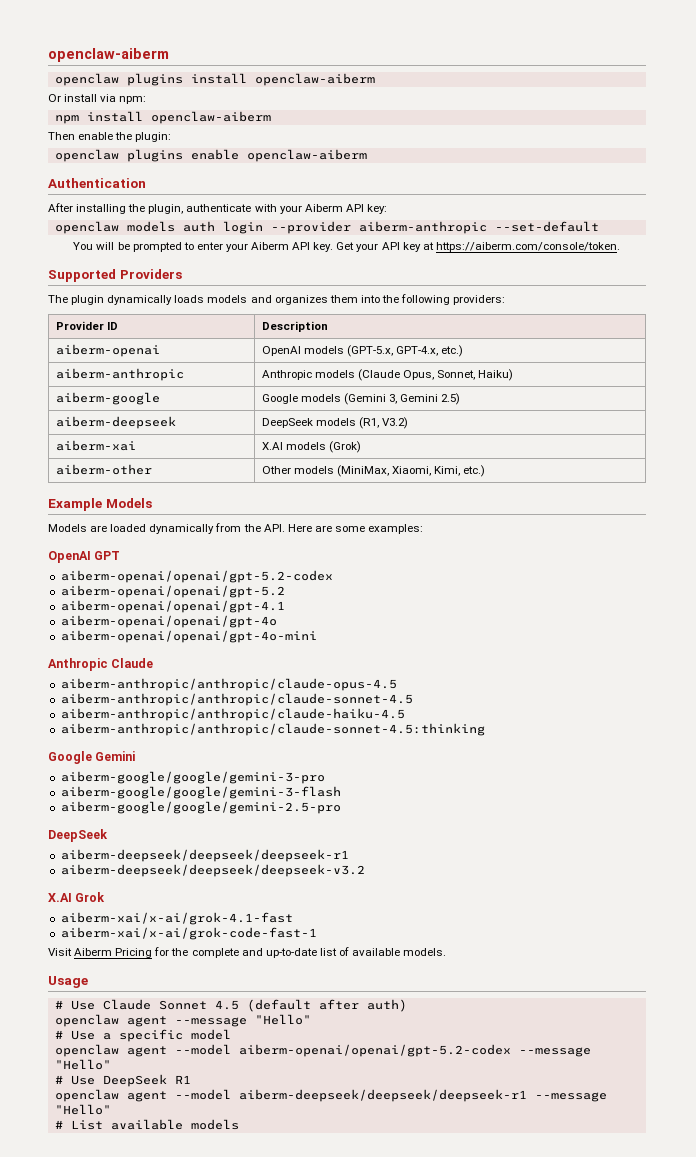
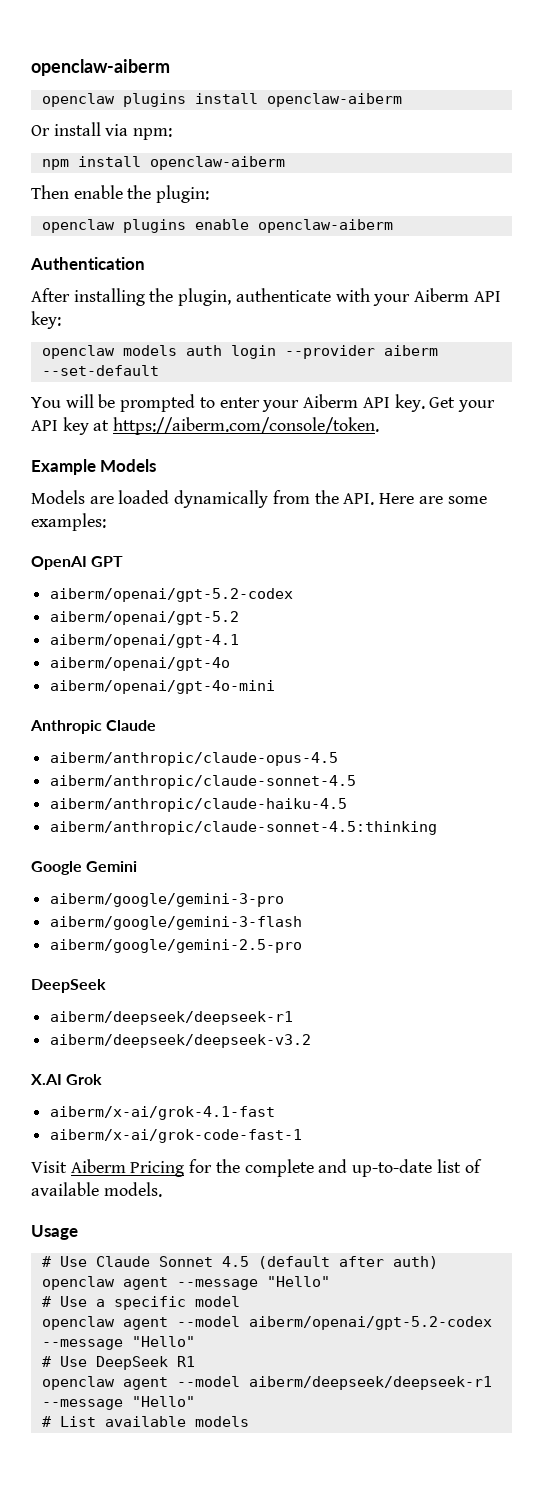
[358,221,487,234] aiberm-anthropic -> [383,345,438,356] aiberm
[48,269,182,282] [48,294,506,305] [55,321,119,330] [261,321,328,332] [55,344,160,357] [261,345,464,357] [55,368,184,381] [261,369,514,381] [55,392,160,405] [261,393,461,405] [55,416,176,429] [261,417,409,429] [55,440,136,451] [261,441,362,453] [55,464,152,475] [261,465,486,477] // Supported Providers // The plugin dynamically loads models and organizes them into the following providers: // Provider ID | Description // aiberm-openai | OpenAI models (GPT-5.x, GPT-4.x, etc.) // aiberm-anthropic | Anthropic models (Claude Opus, Sonnet, Haiku) // aiberm-google | Google models (Gemini 3, Gemini 2.5) // aiberm-deepseek | DeepSeek models (R1, V3.2) // aiberm-xai | X.AI models (Grok) // aiberm-other | Other models (MiniMax, Xiaomi, Kimi, etc.) -> (380, 426) none
[60,570,333,583] [60,585,285,598] [60,600,285,613] [60,615,277,628] [60,630,317,643] [48,658,154,671] [60,678,397,691] [60,693,413,706] [60,708,405,721] [60,723,485,736] aiberm-openai/openai/gpt-5.2-codex // aiberm-openai/openai/gpt-5.2 // aiberm-openai/openai/gpt-4.1 // aiberm-openai/openai/gpt-4o // aiberm-openai/openai/gpt-4o-mini // Anthropic Claude // aiberm-anthropic/anthropic/claude-opus-4.5 // aiberm-anthropic/anthropic/claude-sonnet-4.5 // aiberm-anthropic/anthropic/claude-haiku-4.5 // aiberm-anthropic/anthropic/claude-sonnet-4.5:thinking -> [50,588,294,602] [50,611,240,625] [50,634,240,648] [50,657,231,671] [50,680,276,694] [30,720,157,734] [50,752,339,766] [50,775,357,789] [50,798,348,812] [50,821,438,835] aiberm/openai/gpt-5.2-codex // aiberm/openai/gpt-5.2 // aiberm/openai/gpt-4.1 // aiberm/openai/gpt-4o // aiberm/openai/gpt-4o-mini // Anthropic Claude // aiberm/anthropic/claude-opus-4.5 // aiberm/anthropic/claude-sonnet-4.5 // aiberm/anthropic/claude-haiku-4.5 // aiberm/anthropic/claude-sonnet-4.5:thinking
[60,771,325,784] [60,786,341,799] [60,801,341,814] aiberm-google/google/gemini-3-pro // aiberm-google/google/gemini-3-flash // aiberm-google/google/gemini-2.5-pro -> [50,893,285,907] [50,916,303,930] [50,939,303,953] aiberm/google/gemini-3-pro // aiberm/google/gemini-3-flash // aiberm/google/gemini-2.5-pro
[60,849,349,862] [60,864,365,877] aiberm-deepseek/deepseek/deepseek-r1 // aiberm-deepseek/deepseek/deepseek-v3.2 -> [50,1011,294,1025] [50,1034,312,1048] aiberm/deepseek/deepseek-r1 // aiberm/deepseek/deepseek-v3.2
[60,912,293,925] [60,927,317,940] aiberm-xai/x-ai/grok-4.1-fast // aiberm-xai/x-ai/grok-code-fast-1 -> [50,1106,276,1120] [50,1129,303,1143] aiberm/x-ai/grok-4.1-fast // aiberm/x-ai/grok-code-fast-1
[238,1044,511,1057] aiberm-openai/openai/gpt-5.2-codex -> [248,1316,492,1330] aiberm/openai/gpt-5.2-codex
[238,1089,527,1102] aiberm-deepseek/deepseek/deepseek-r1 -> [248,1376,492,1390] aiberm/deepseek/deepseek-r1

